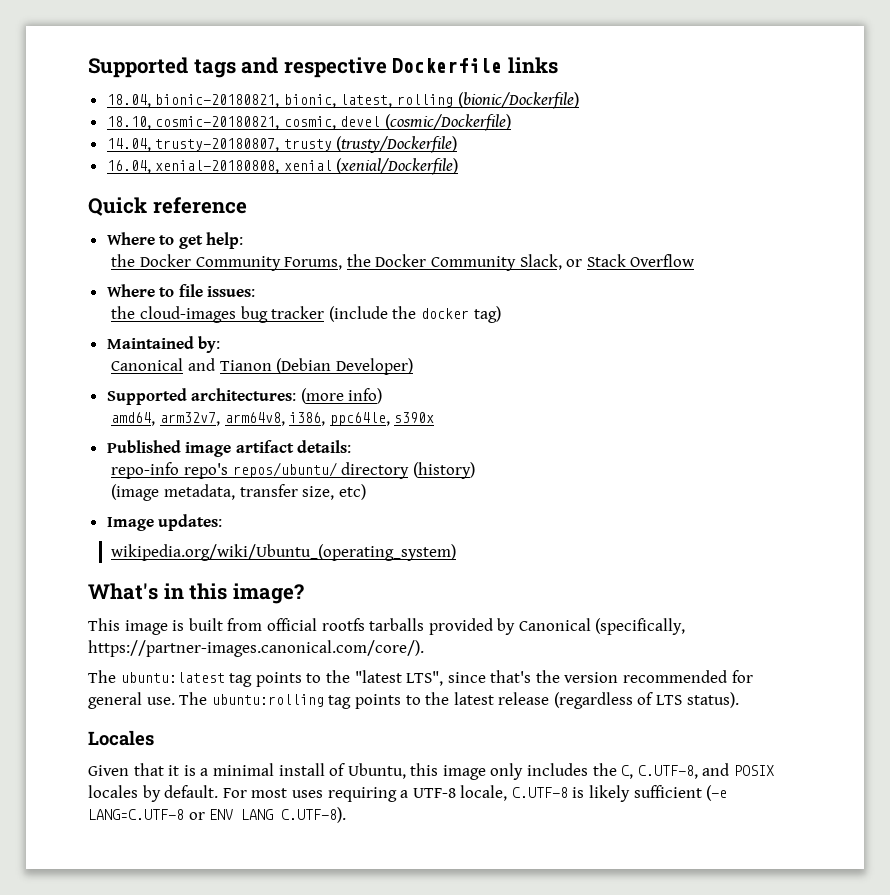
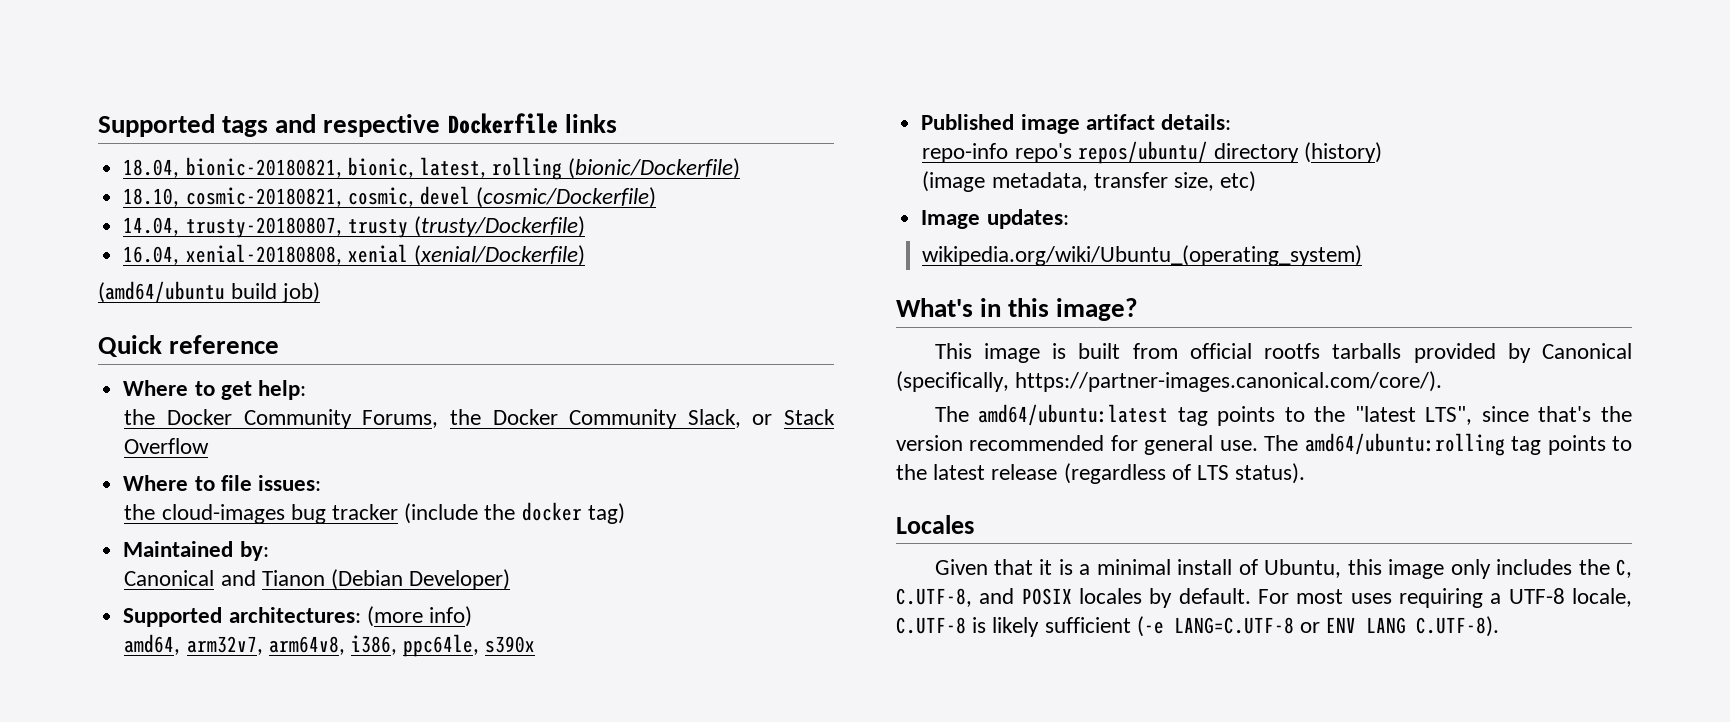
(459, 166) none -> [98,281,321,303] // (amd64/ubuntu build job)
[120,672,225,683] ubuntu:latest -> [978,404,1169,426] amd64/ubuntu:latest
[211,694,324,707] ubuntu:rolling -> [1304,433,1505,456] amd64/ubuntu:rolling

